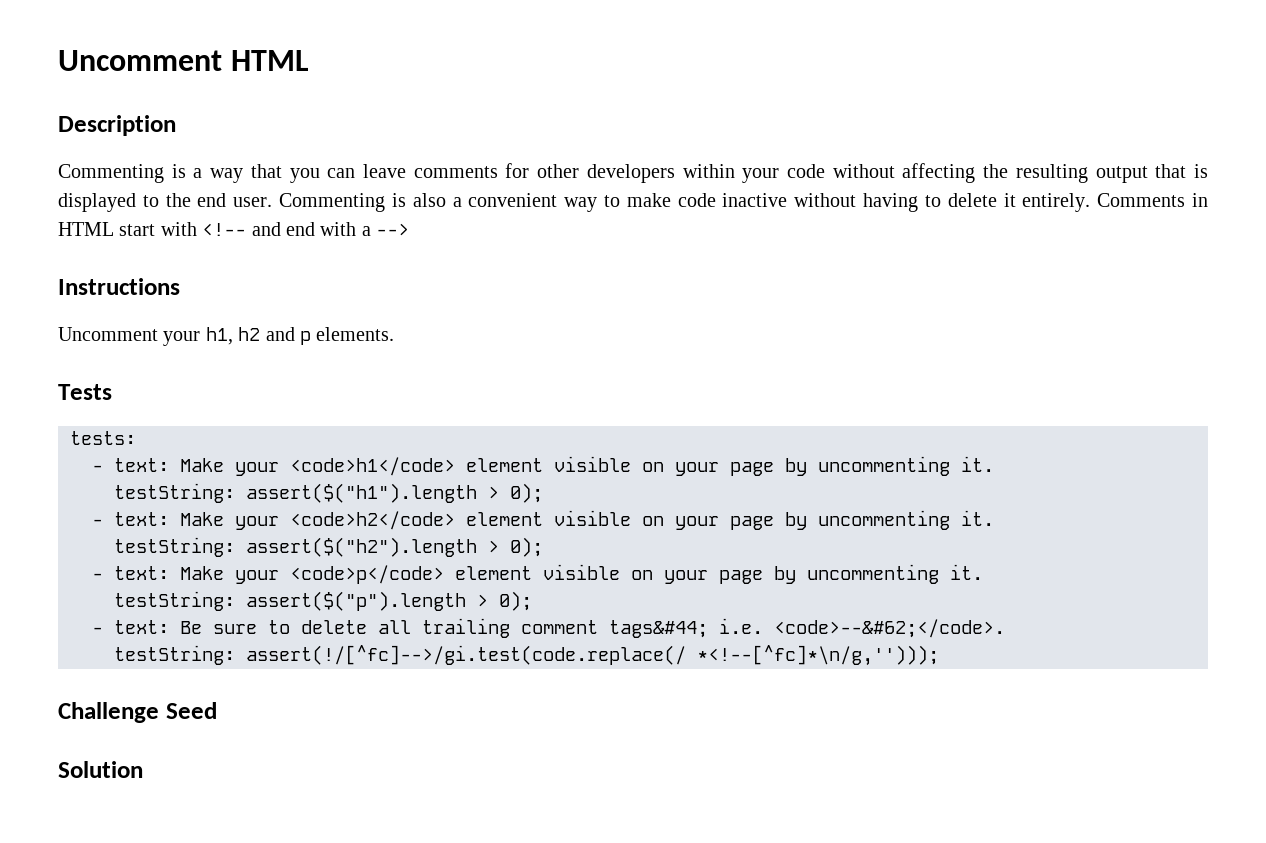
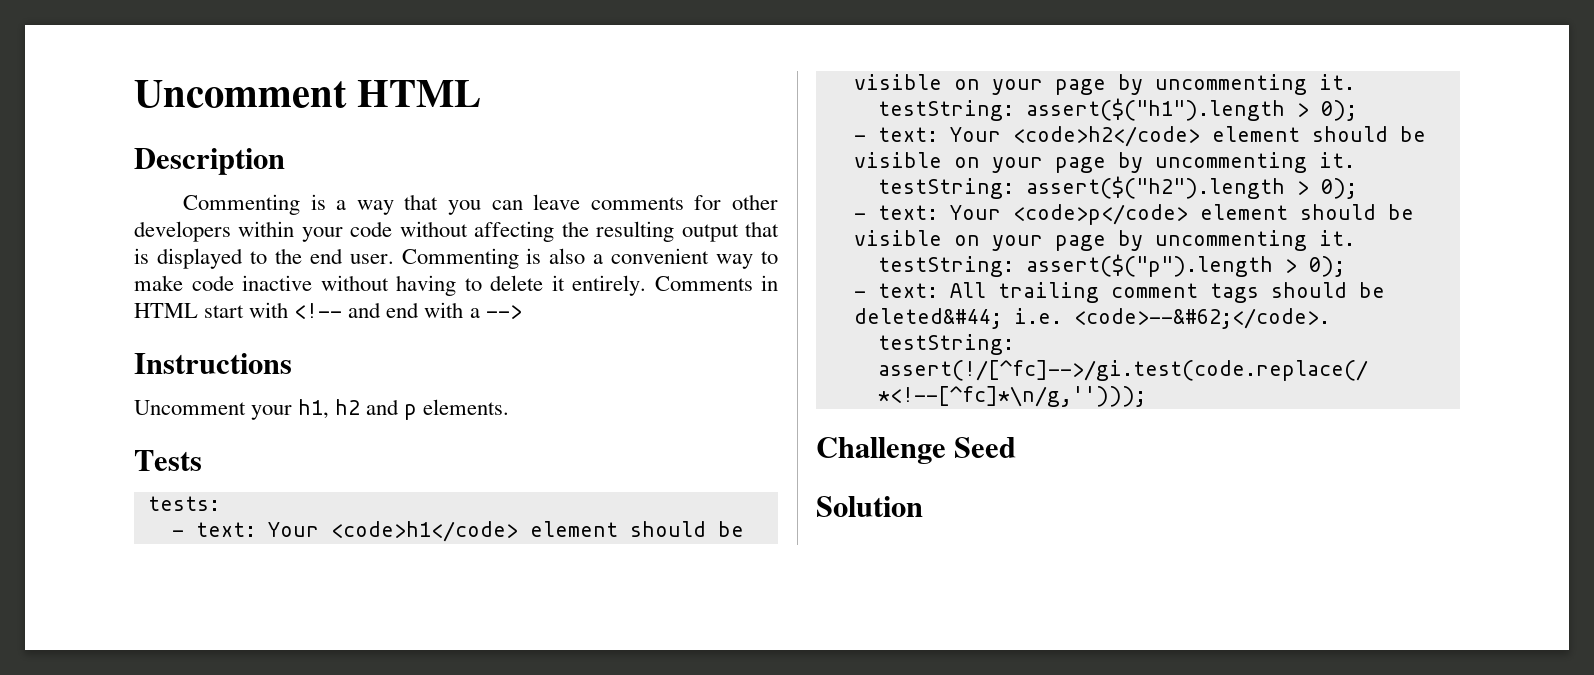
[180,457,543,476] Make your <code>h1</code> element -> [267,521,744,542] Your <code>h1</code> element should be
[180,511,543,530] Make your <code>h2</code> element -> [949,126,1426,147] Your <code>h2</code> element should be
[180,565,532,584] Make your <code>p</code> element -> [949,204,1414,225] Your <code>p</code> element should be
[180,618,708,638] Be sure to delete all trailing comment tags&#44; -> [949,282,1385,303] [853,308,1002,329] All trailing comment tags should be deleted&#44;

